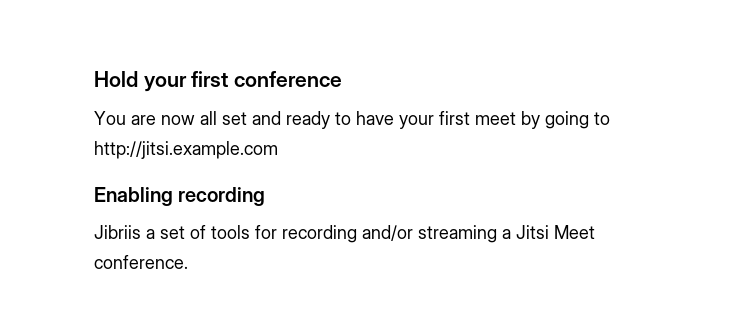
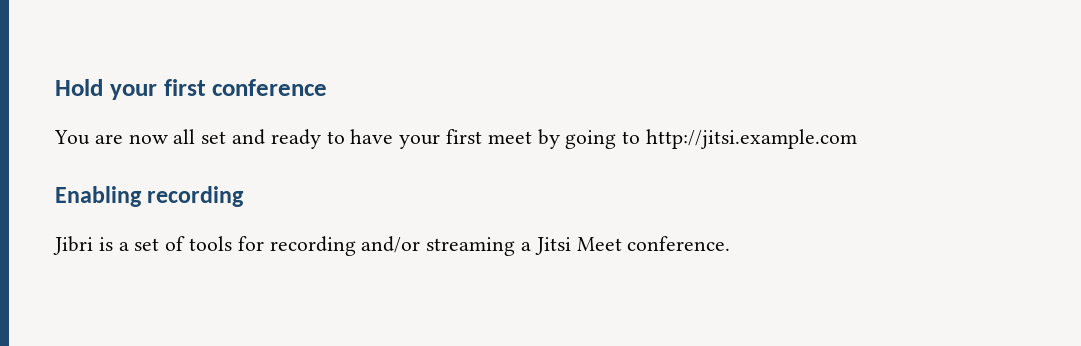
[94,225,141,239] Jibriis -> [53,236,113,255] Jibri is

